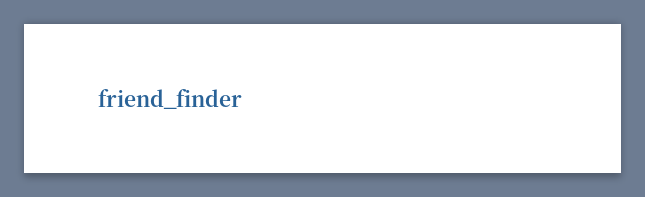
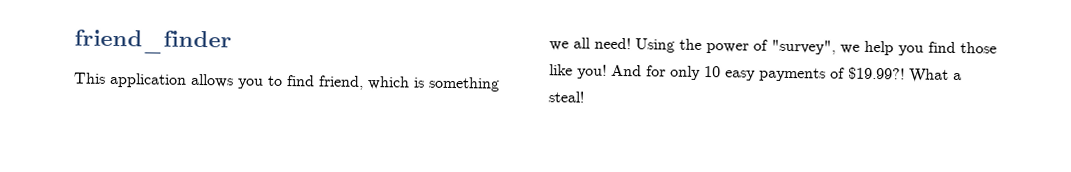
(242, 99) none -> [73,72,500,92] [549,37,997,56] [549,64,962,83] [548,91,584,103] // This application allows you to find friend, which is something we all need! Using the power of "survey", we help you find those like you! And for only 10 easy payments of $19.99?! What a steal!

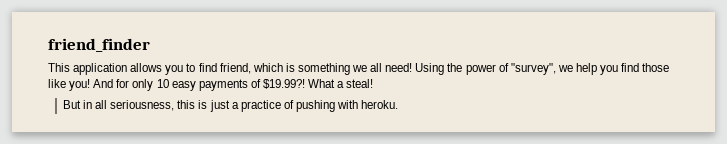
(584, 97) none -> [62,100,399,112] // But in all seriousness, this is just a practice of pushing with heroku.

